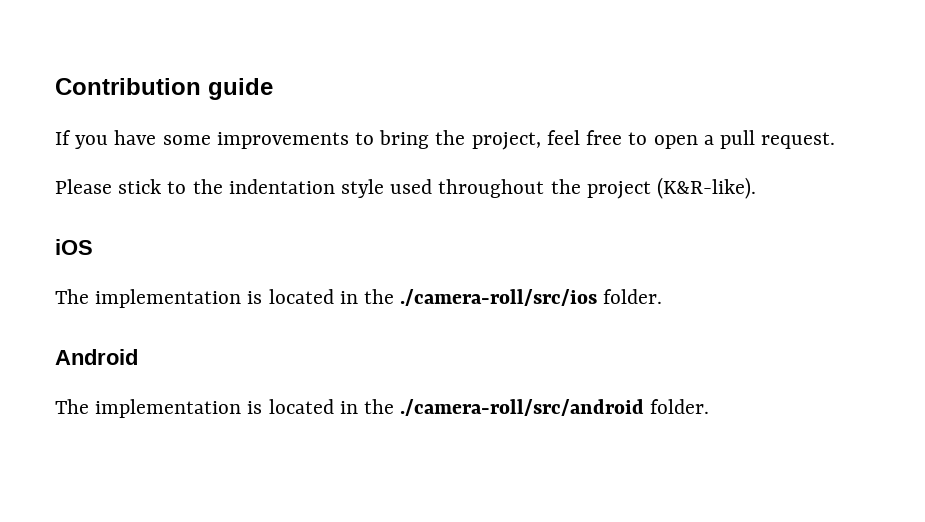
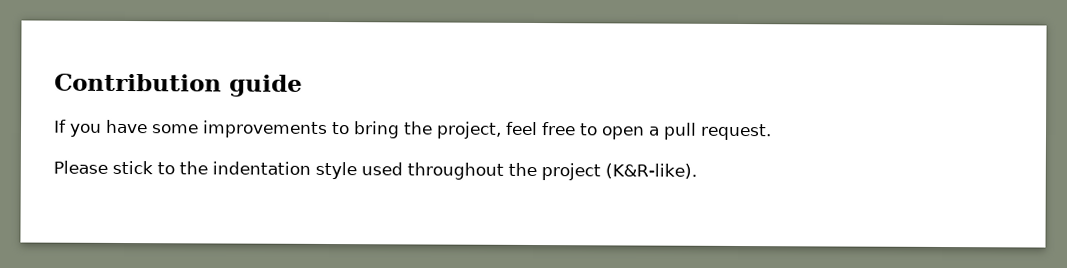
[55,239,93,255] [55,289,663,308] [55,349,138,365] [55,399,710,418] // iOS // The implementation is located in the ./camera-roll/src/ios folder. // Android // The implementation is located in the ./camera-roll/src/android folder. -> (697, 171) none

